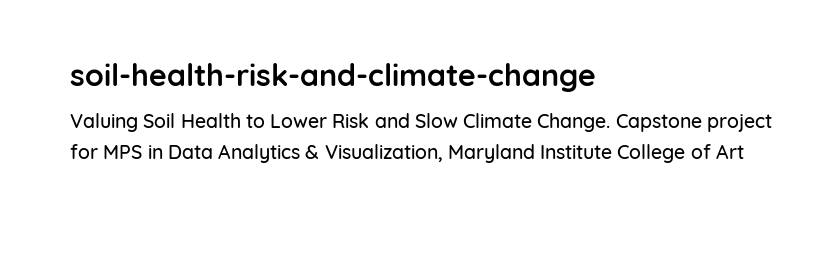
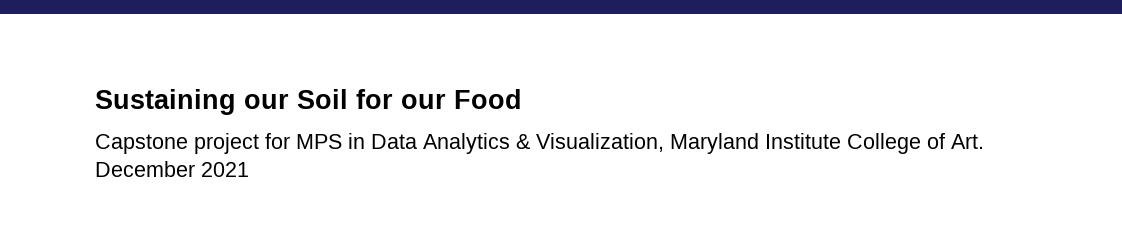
[70,63,596,92] [70,113,611,132] soil-health-risk-and-climate-change // Valuing Soil Health to Lower Risk and Slow Climate Change. -> [95,89,522,115] Sustaining our Soil for our Food //
[715,144,744,159] Art -> [951,134,984,149] [95,161,249,177] Art. December 2021

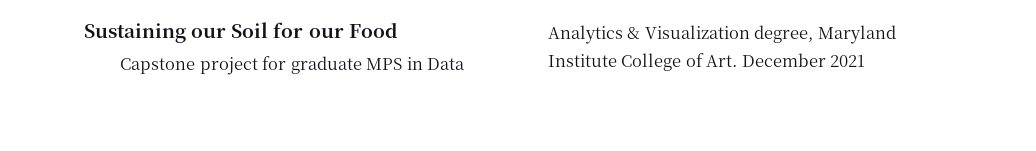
(290, 141) none -> [290,56,362,74] graduate
[536,133,664,152] Visualization, -> [644,25,814,43] Visualization degree,

